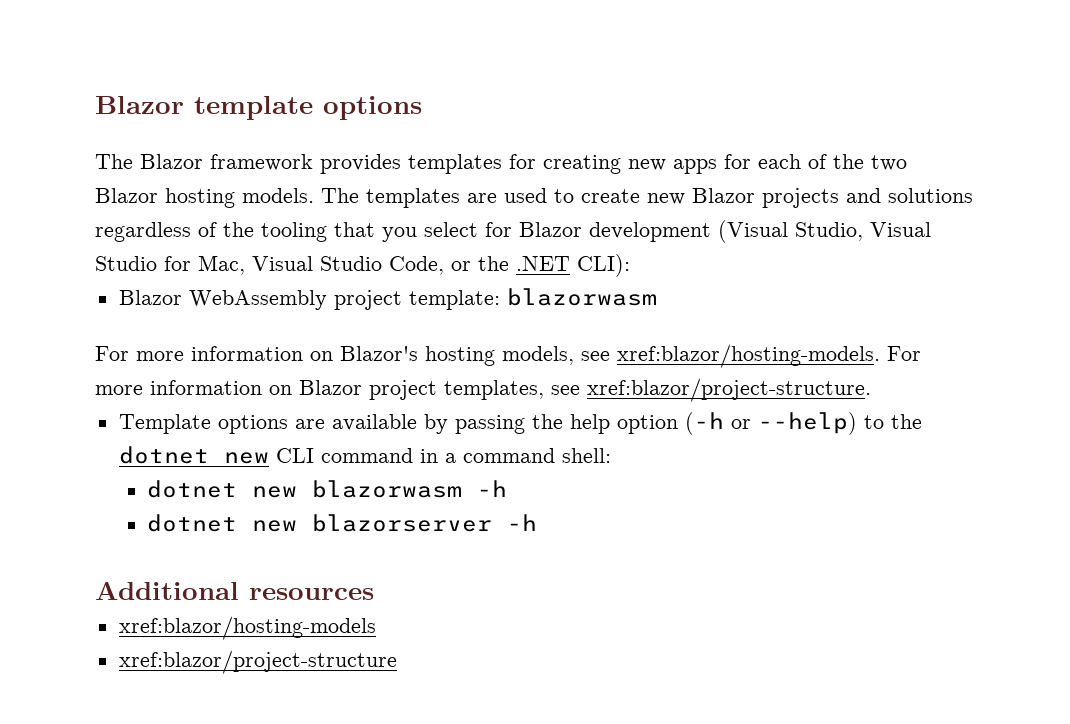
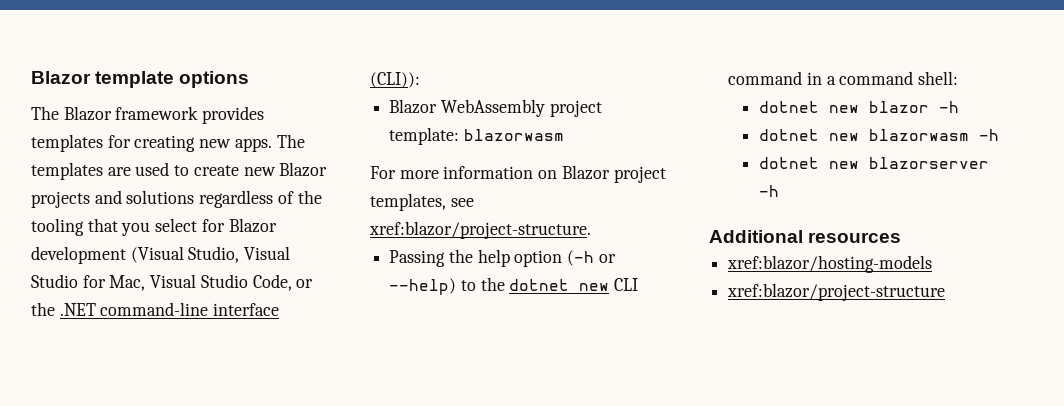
[673,154,907,174] [95,188,314,208] apps for each of the two Blazor hosting models. -> [234,138,272,152] apps.
[577,254,630,277] CLI): -> [100,302,280,316] [370,72,420,88] command-line interface (CLI)):
[340,344,921,368] [95,380,292,395] Blazor's hosting models, see xref:blazor/hosting-models. For more information on -> (558, 174) none
[118,414,525,434] Template options are available by passing -> [389,250,446,267] Passing
(611, 455) none -> [759,101,960,113] // dotnet new blazor -h

